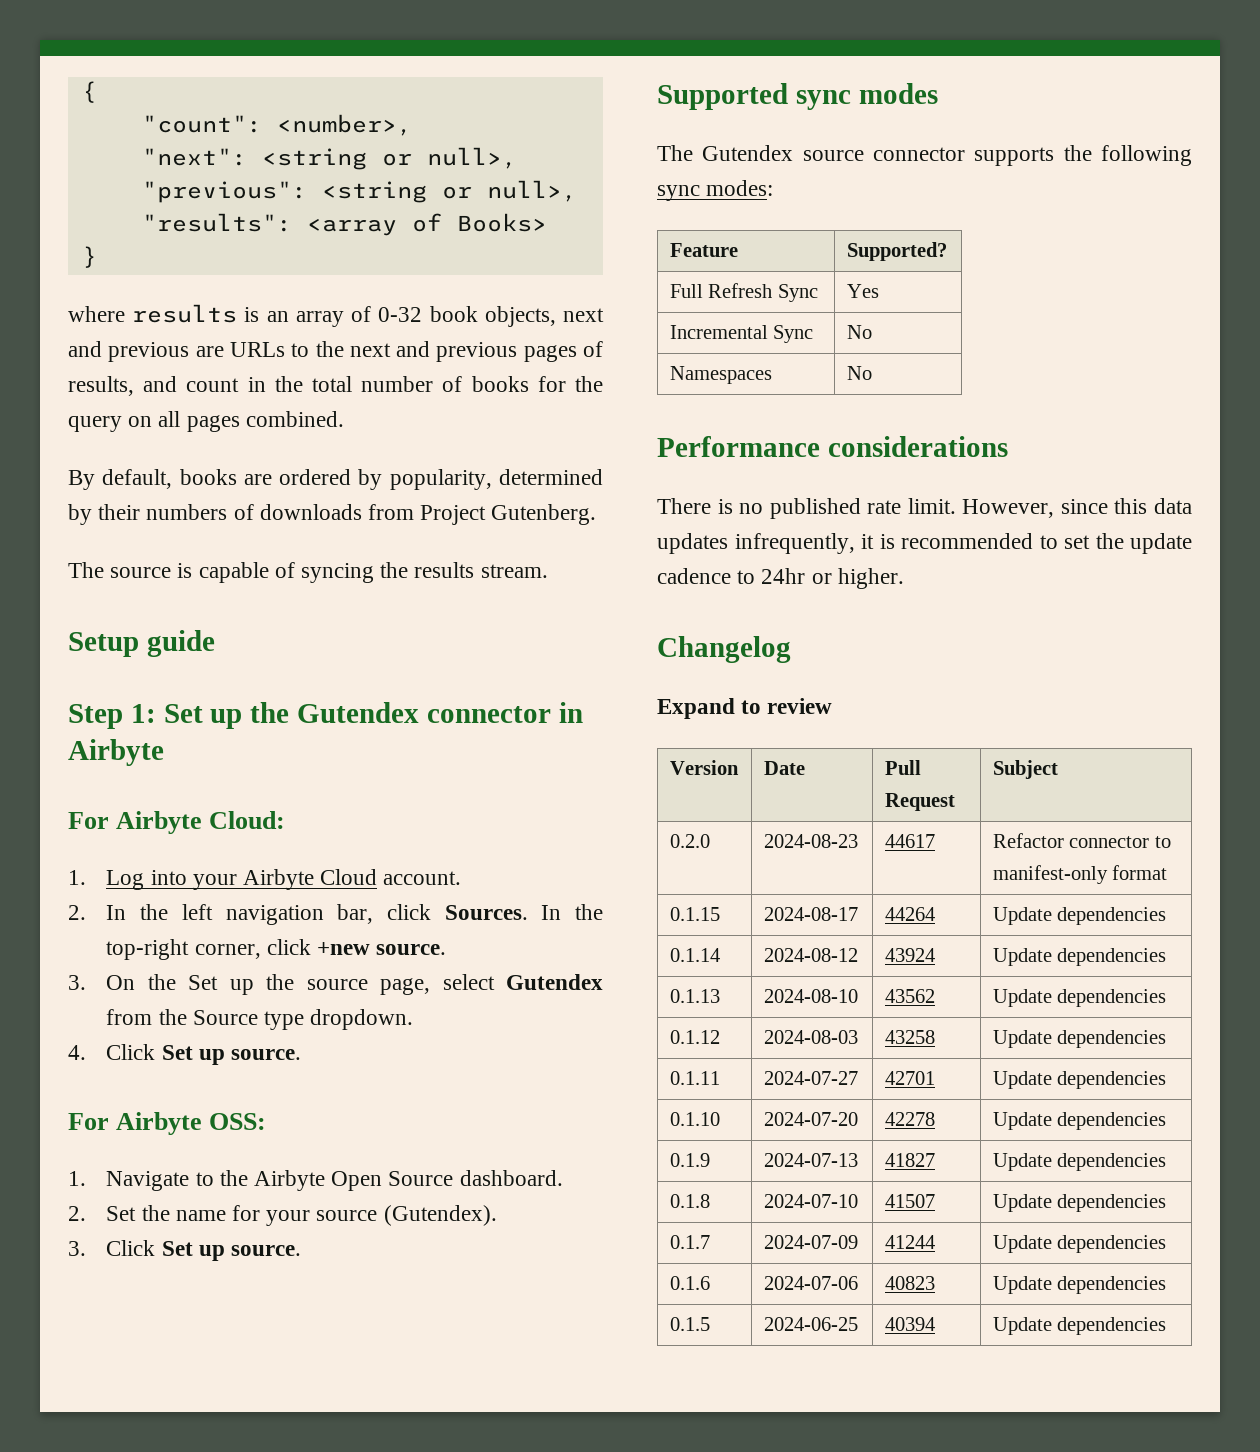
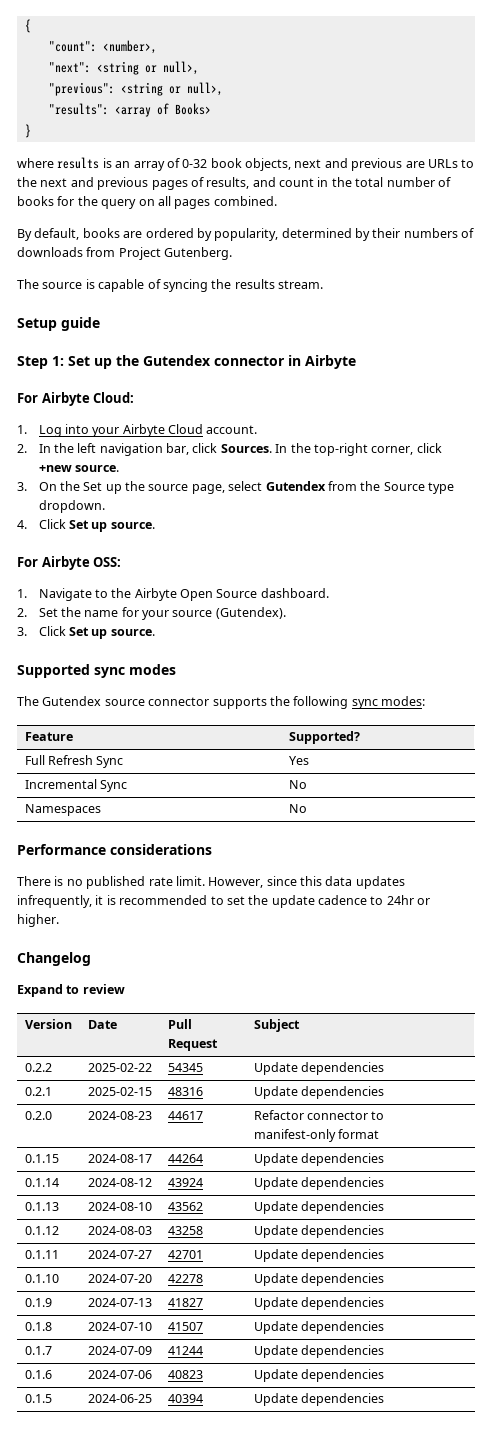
(1058, 769) none -> [24,1063,52,1072] [87,1063,152,1072] [167,1063,203,1072] [253,1062,385,1075] [24,1087,52,1096] [87,1087,152,1096] [167,1087,203,1096] [253,1086,385,1099] // 0.2.2 | 2025-02-22 | 54345 | Update dependencies // 0.2.1 | 2025-02-15 | 48316 | Update dependencies

